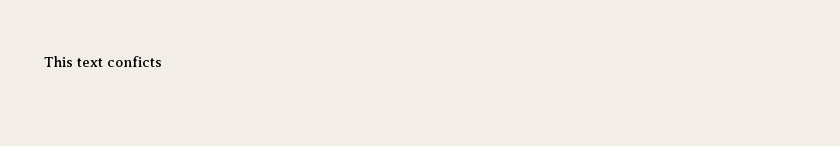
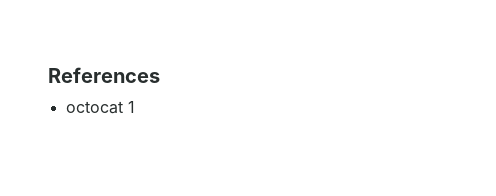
[44,56,162,67] This text conficts -> [48,67,160,83] [65,101,135,114] References // octocat 1

